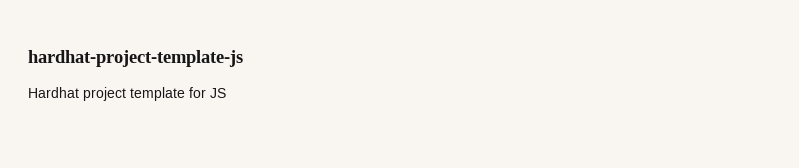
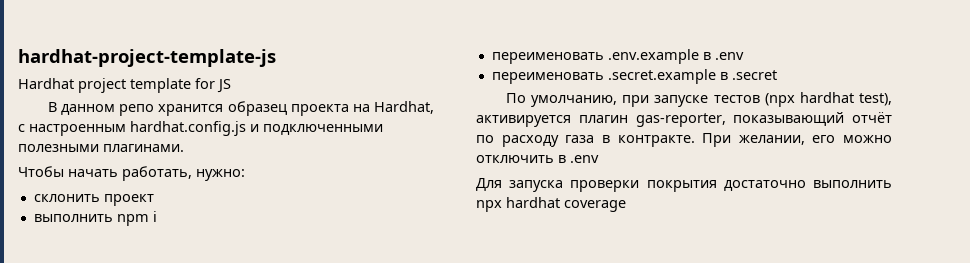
(226, 93) none -> [48,101,435,116] [18,121,383,136] [18,144,184,152] [18,166,245,181] [33,194,154,206] [33,211,157,226] [491,49,744,64] [491,69,777,84] [506,92,892,107] [476,112,892,127] [476,133,892,147] [476,155,599,163] [476,178,892,192] [476,197,626,212] // В данном репо хранится образец проекта на Hardhat, с настроенным hardhat.config.js и подключенными полезными плагинами. // Чтобы начать работать, нужно: // склонить проект // выполнить npm i // переименовать .env.example в .env // переименовать .secret.example в .secret // По умолчанию, при запуске тестов (npx hardhat test), активируется плагин gas-reporter, показывающий отчёт по расходу газа в контракте. При желании, его можно отключить в .env // Для запуска проверки покрытия достаточно выполнить npx hardhat coverage

